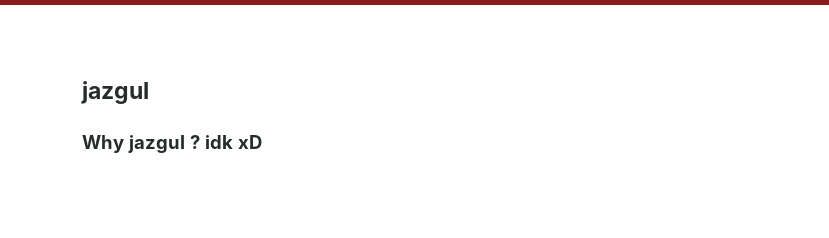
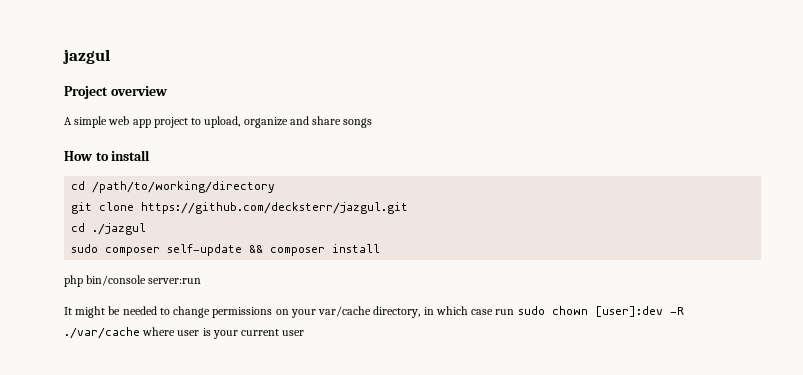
[82,135,262,153] Why jazgul ? idk xD -> [64,86,167,99] [64,116,373,128] [64,150,151,161] [71,181,276,193] [71,202,409,214] [71,223,147,235] [71,244,381,256] [64,275,202,287] [64,306,684,318] [64,327,305,339] Project overview // A simple web app project to upload, organize and share songs // How to install // cd /path/to/working/directory // git clone https://github.com/decksterr/jazgul.git // cd ./jazgul // sudo composer self-update && composer install // php bin/console server:run // It might be needed to change permissions on your var/cache directory, in which case run sudo chown [user]:dev -R ./var/cache where user is your current user

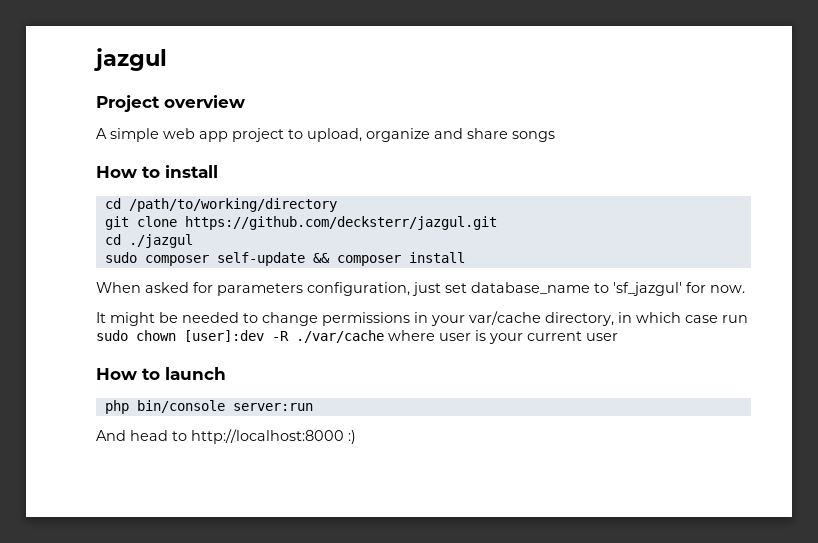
[64,275,202,287] php bin/console server:run -> [96,282,745,296] When asked for parameters configuration, just set database_name to 'sf_jazgul' for now.
[275,309,289,315] on -> [414,312,428,323] in
(305, 333) none -> [96,367,226,380] [104,400,313,414] [96,429,356,444] // How to launch // php bin/console server:run // And head to http://localhost:8000 :)

